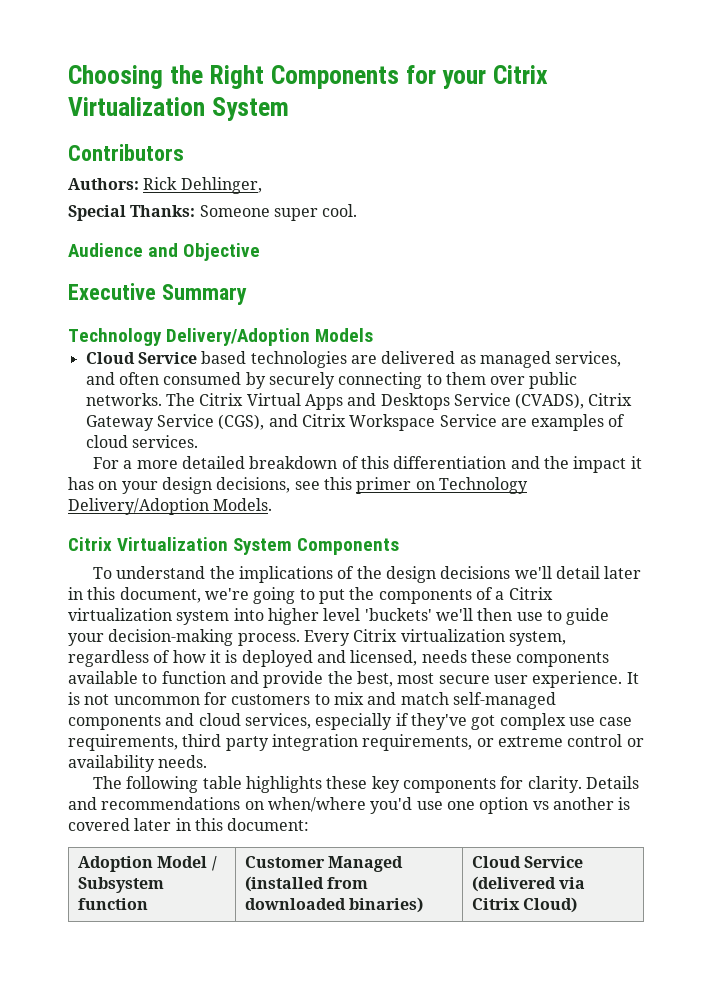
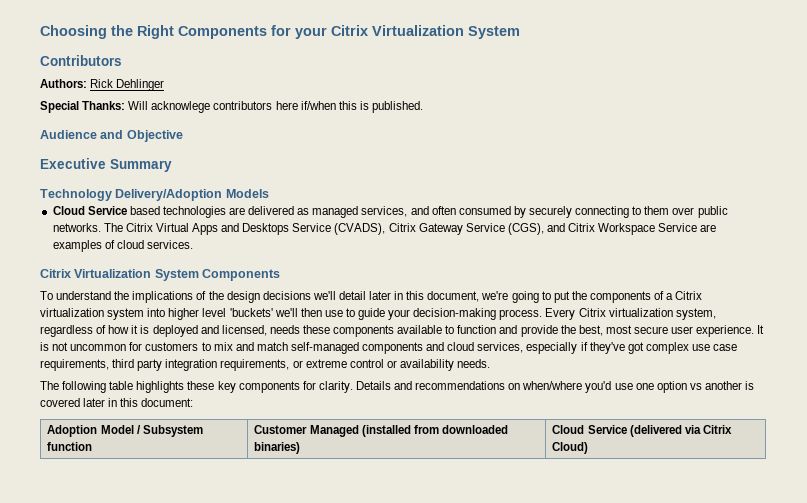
[180,177,262,194] Dehlinger, -> [116,79,165,91] Dehlinger
[199,204,358,221] Someone super cool. -> [128,101,423,113] Will acknowlege contributors here if/when this is published.
[93,456,642,473] [68,477,528,494] [68,498,273,515] // For a more detailed breakdown of this differentiation and the impact it has on your design decisions, see this primer on Technology Delivery/Adoption Models. -> (193, 244) none

